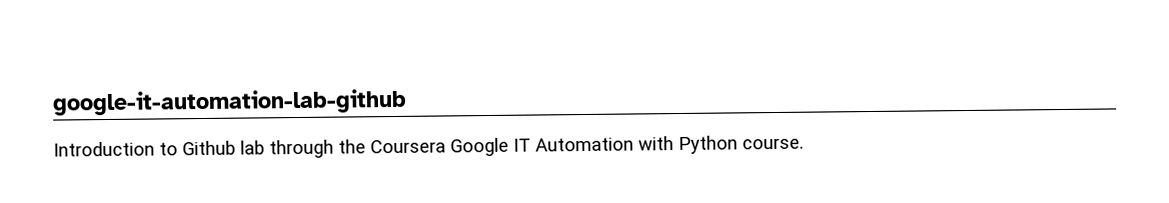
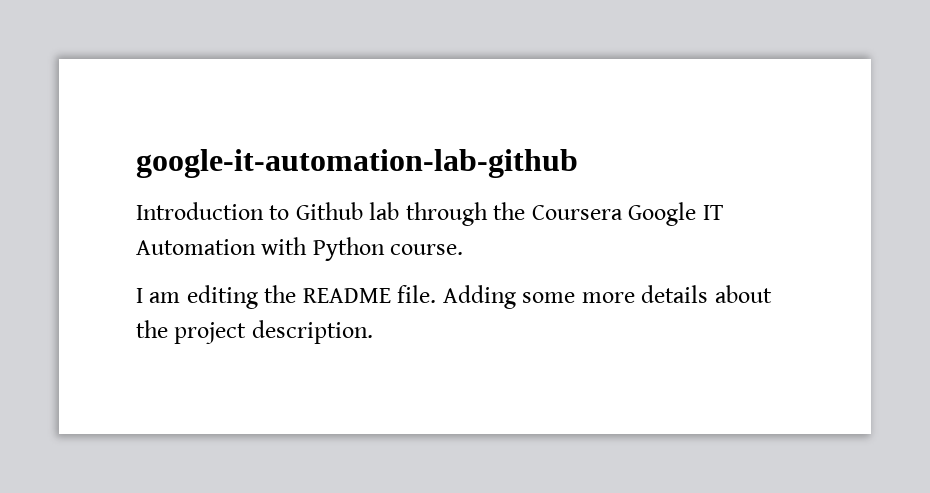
(804, 143) none -> [136,285,772,309] [136,320,373,344] // I am editing the README file. Adding some more details about the project description.

